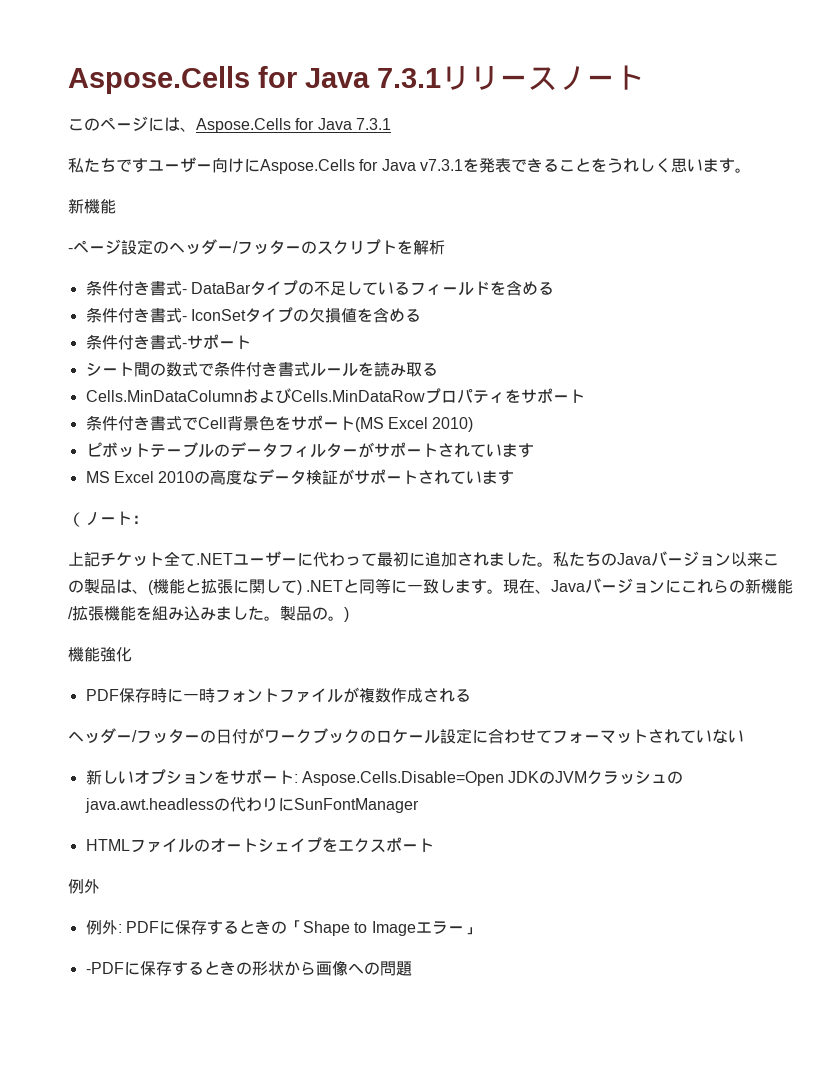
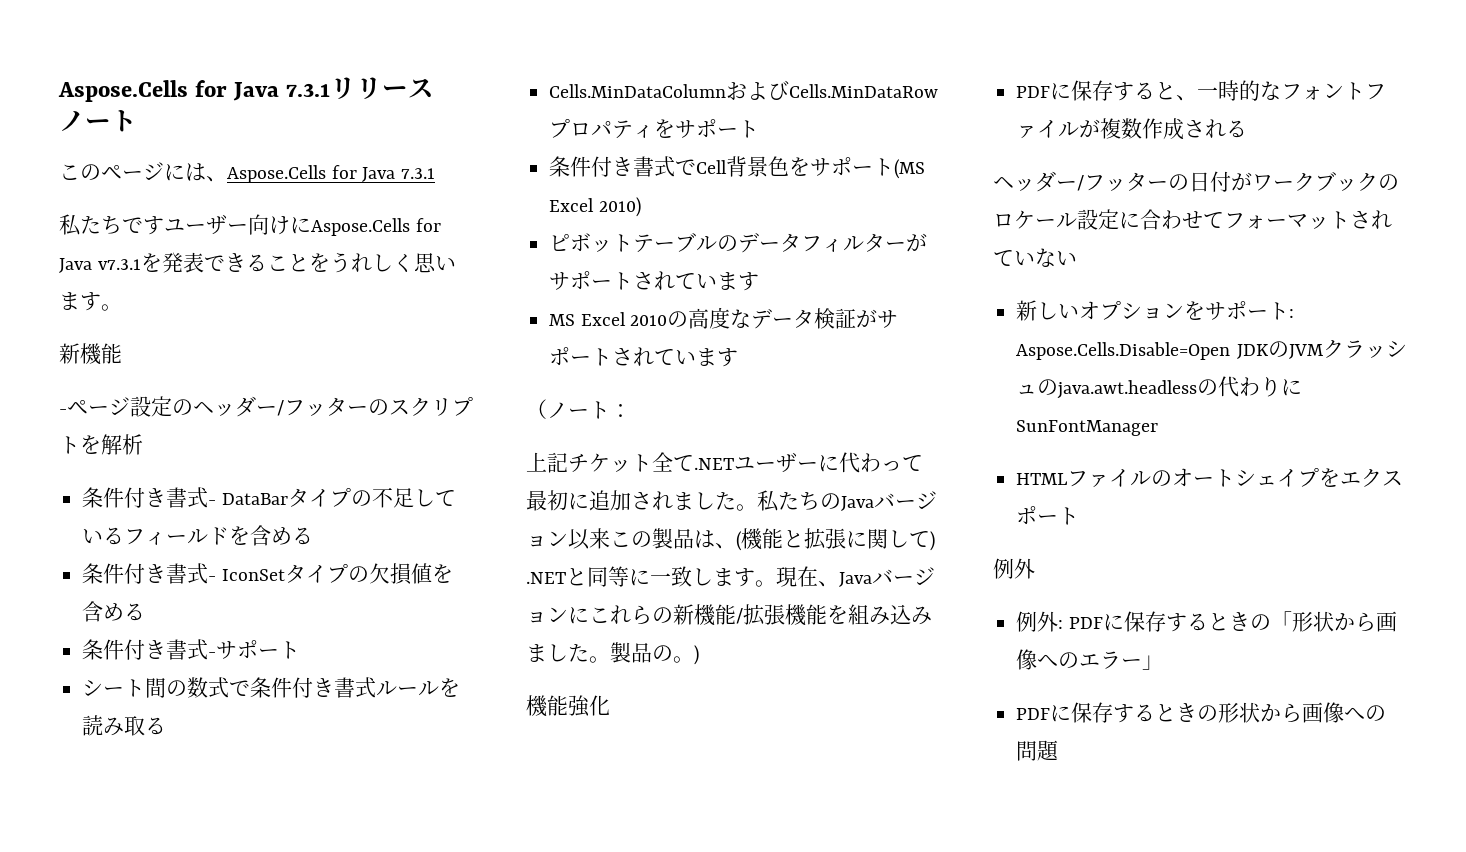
[118,688,215,703] 保存時に一時 -> [1050,80,1282,101] に保存すると、一時的な
[302,921,416,936] Shape to Image -> [1291,611,1397,632] [1016,649,1080,670] 形状から画像への
[85,962,124,974] -PDF -> [1016,708,1051,720] PDF

